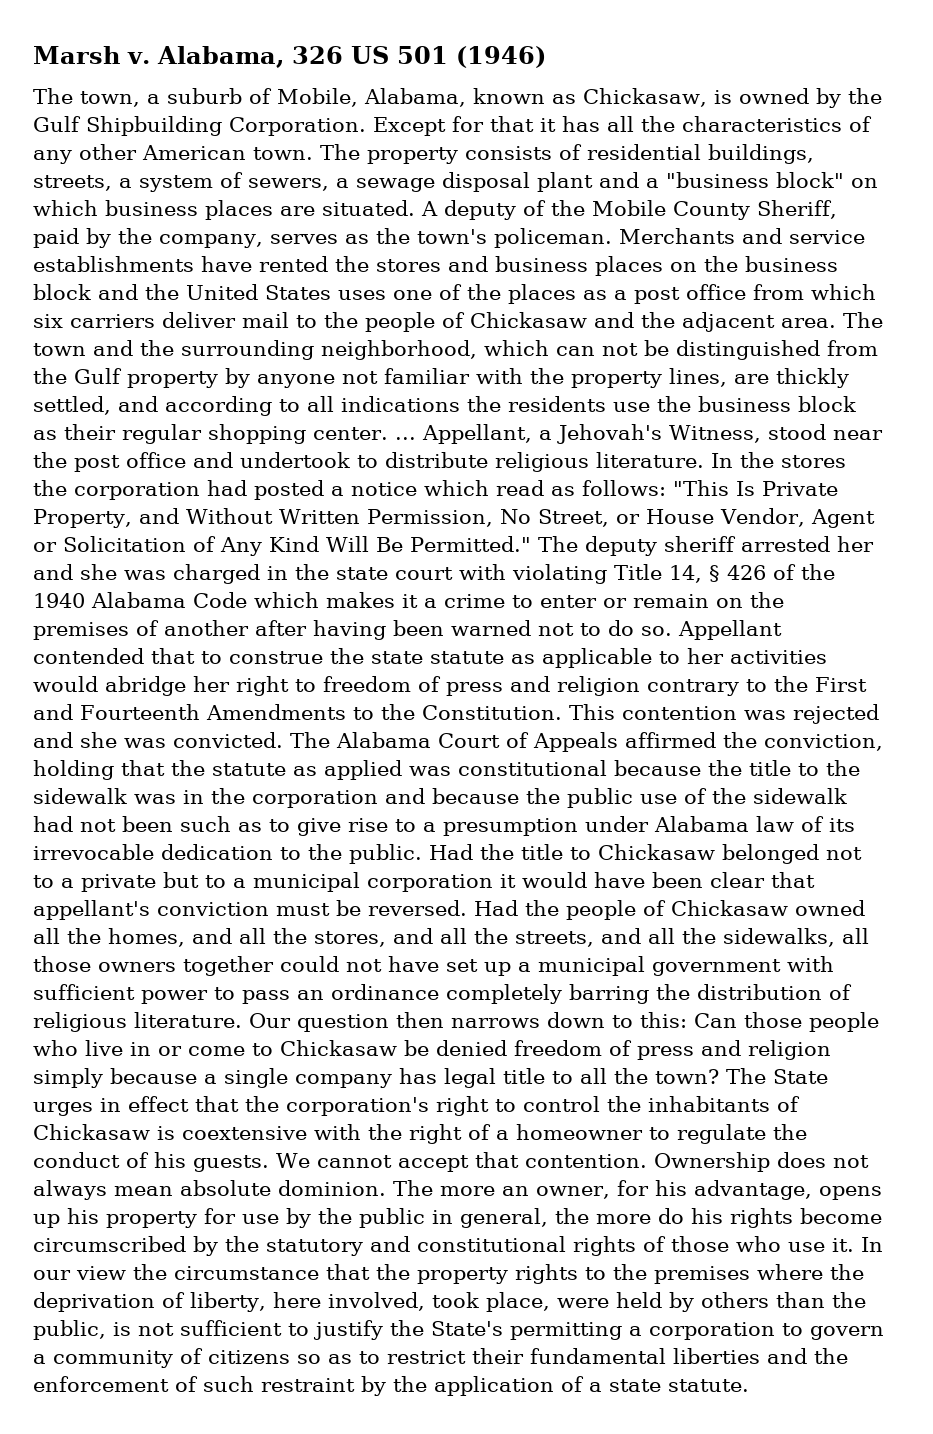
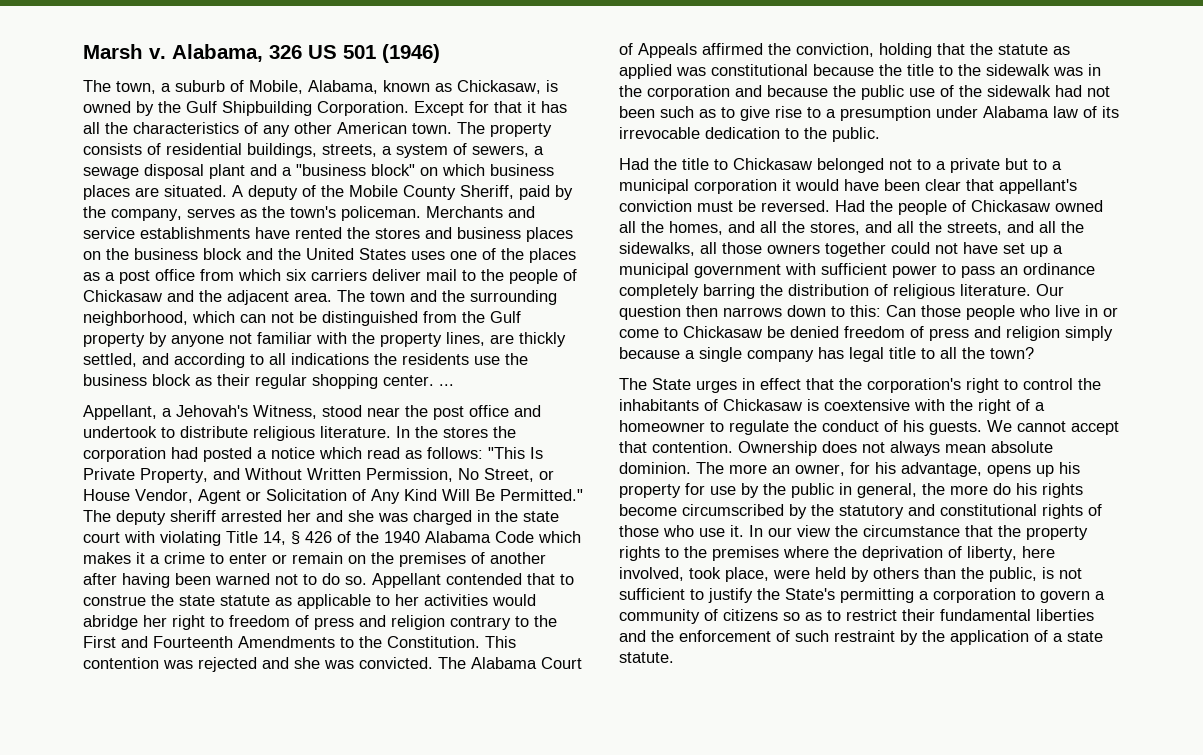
(416, 438) none -> (454, 385) //
(422, 854) none -> (880, 134) //
(719, 1076) none -> (1034, 353) //

